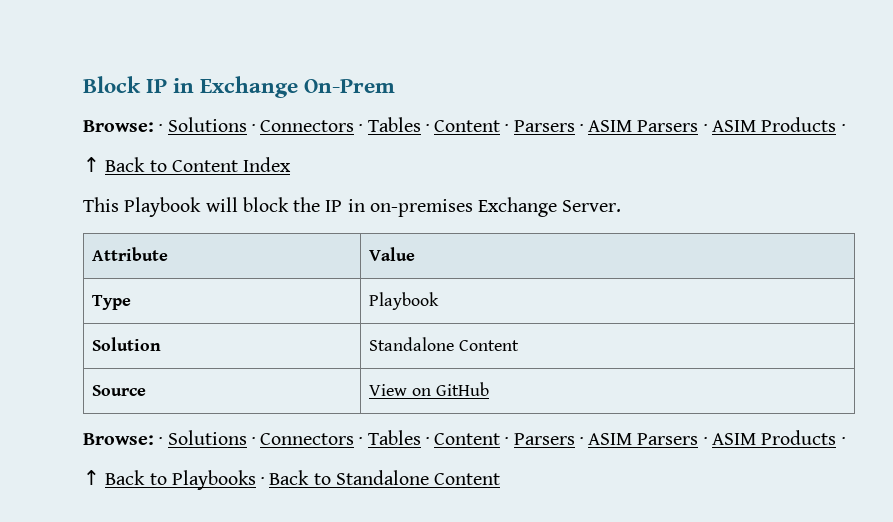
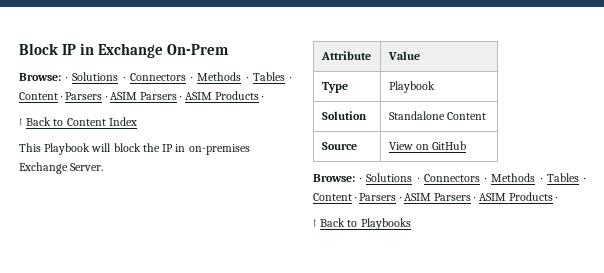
(363, 128) none -> [197,72,249,81] Methods ·
(363, 441) none -> [491,173,543,182] Methods ·
[261,470,501,485] · Back to Standalone Content -> (411, 224) none

